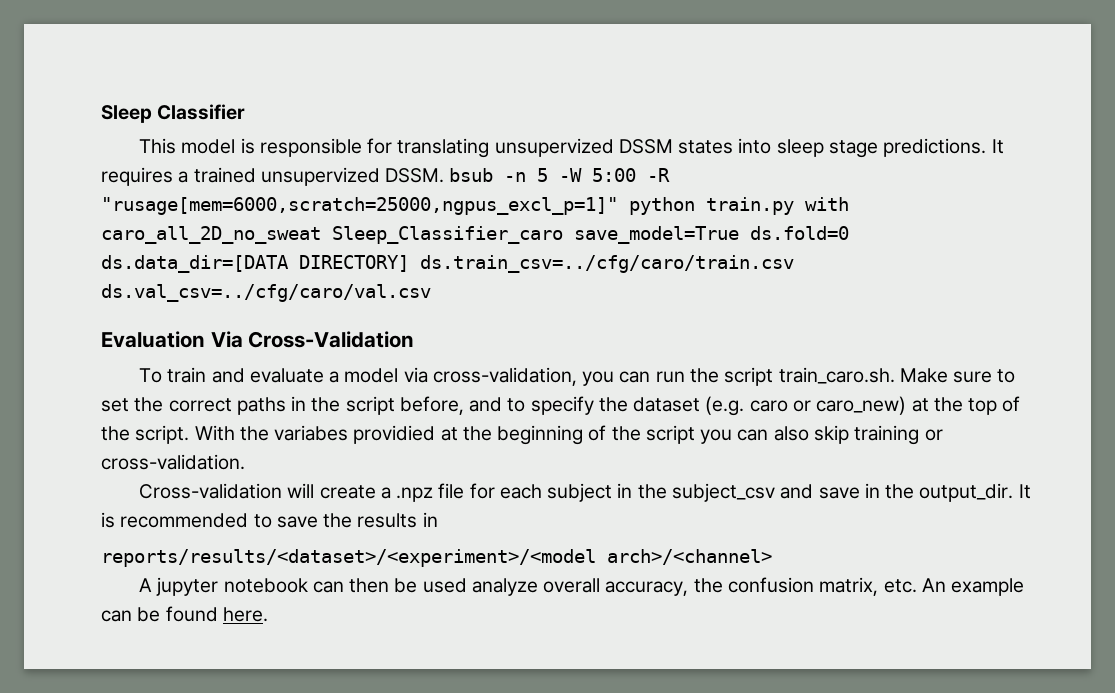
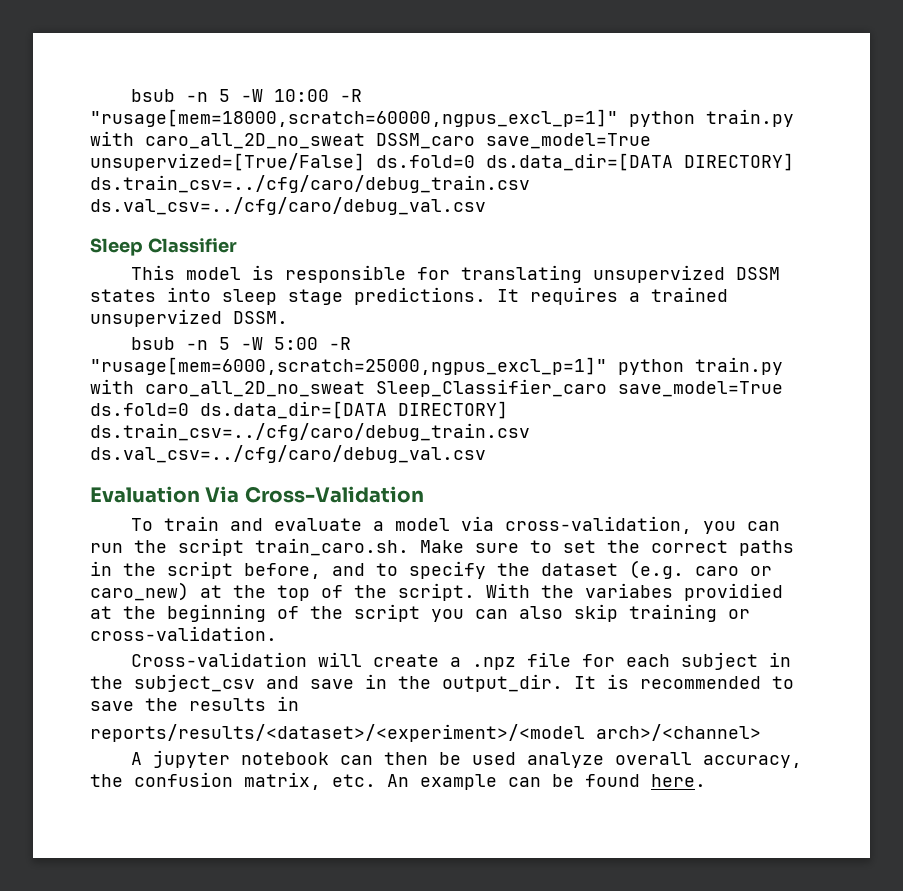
(101, 114) none -> [131,89,363,102] [90,109,794,127] [90,131,651,149] [90,153,794,171] [90,175,530,193] [90,197,486,215] bsub -n 5 -W 10:00 -R "rusage[mem=18000,scratch=60000,ngpus_excl_p=1]" python train.py with caro_all_2D_no_sweat DSSM_caro save_model=True unsupervized=[True/False] ds.fold=0 ds.data_dir=[DATA DIRECTORY] ds.train_csv=../cfg/caro/debug_train.csv ds.val_csv=../cfg/caro/debug_val.csv //
(445, 175) none -> (288, 317) //
[420,255,794,273] [101,284,431,302] ds.train_csv=../cfg/caro/train.csv ds.val_csv=../cfg/caro/val.csv -> [90,423,530,441] [90,445,486,463] ds.train_csv=../cfg/caro/debug_train.csv ds.val_csv=../cfg/caro/debug_val.csv

